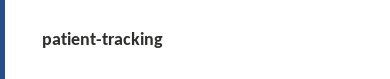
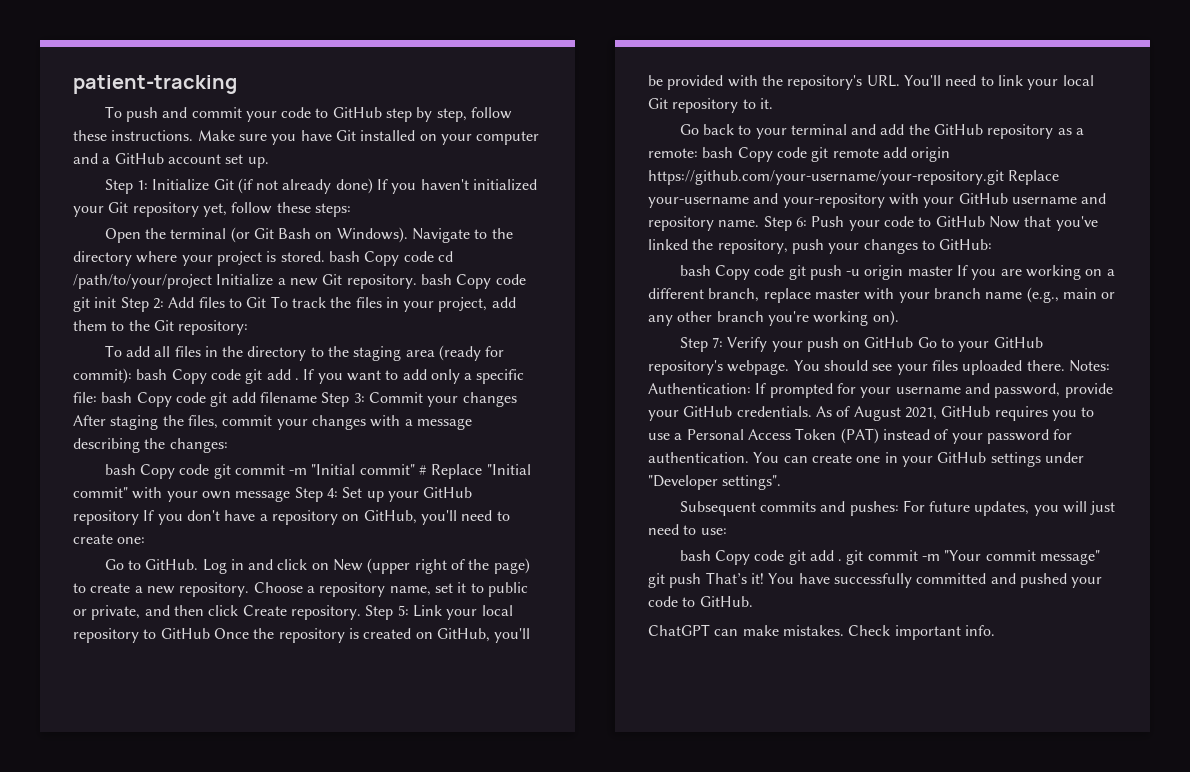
(163, 40) none -> [104,106,513,122] [73,130,540,145] [73,153,269,168] [104,178,538,194] [73,202,351,217] [104,227,513,243] [73,251,453,266] [73,274,526,289] [73,296,516,312] [73,320,249,335] [104,345,505,361] [73,368,525,384] [73,392,517,407] [73,415,472,430] [73,438,228,453] [104,464,531,479] [73,487,473,502] [73,510,510,525] [73,534,146,544] [104,558,530,574] [73,582,528,597] [73,605,513,620] [73,628,531,643] [648,75,1094,90] [648,98,773,113] [679,124,1085,139] [648,147,951,162] [648,170,1060,185] [648,193,1107,208] [648,216,1098,231] [648,239,993,254] [679,265,1115,280] [648,287,1116,303] [648,310,899,326] [679,337,1043,352] [648,360,1110,375] [648,383,1113,398] [648,406,1095,421] [648,428,1073,444] [648,452,1084,467] [648,475,782,490] [679,500,1116,516] [648,524,727,535] [679,550,1101,565] [648,572,1103,588] [648,596,753,607] [648,624,995,640] // To push and commit your code to GitHub step by step, follow these instructions. Make sure you have Git installed on your computer and a GitHub account set up. // Step 1: Initialize Git (if not already done) If you haven't initialized your Git repository yet, follow these steps: // Open the terminal (or Git Bash on Windows). Navigate to the directory where your project is stored. bash Copy code cd /path/to/your/project Initialize a new Git repository. bash Copy code git init Step 2: Add files to Git To track the files in your project, add them to the Git repository: // To add all files in the directory to the staging area (ready for commit): bash Copy code git add . If you want to add only a specific file: bash Copy code git add filename Step 3: Commit your changes After staging the files, commit your changes with a message describing the changes: // bash Copy code git commit -m "Initial commit" # Replace "Initial commit" with your own message Step 4: Set up your GitHub repository If you don't have a repository on GitHub, you'll need to create one: // Go to GitHub. Log in and click on New (upper right of the page) to create a new repository. Choose a repository name, set it to public or private, and then click Create repository. Step 5: Link your local repository to GitHub Once the repository is created on GitHub, you'll be provided with the repository's URL. You'll need to link your local Git repository to it. // Go back to your terminal and add the GitHub repository as a remote: bash Copy code git remote add origin https://github.com/your-username/your-repository.git Replace your-username and your-repository with your GitHub username and repository name. Step 6: Push your code to GitHub Now that you've linked the repository, push your changes to GitHub: // bash Copy code git push -u origin master If you are working on a different branch, replace master with your branch name (e.g., main or any other branch you're working on). // Step 7: Verify your push on GitHub Go to your GitHub repository's webpage. You should see your files uploaded there. Notes: Authentication: If prompted for your username and password, provide your GitHub credentials. As of August 2021, GitHub requires you to use a Personal Access Token (PAT) instead of your password for authentication. You can create one in your GitHub settings under "Developer settings". // Subsequent commits and pushes: For future updates, you will just need to use: // bash Copy code git add . git commit -m "Your commit message" git push That’s it! You have successfully committed and pushed your code to GitHub. // ChatGPT can make mistakes. Check important info.

